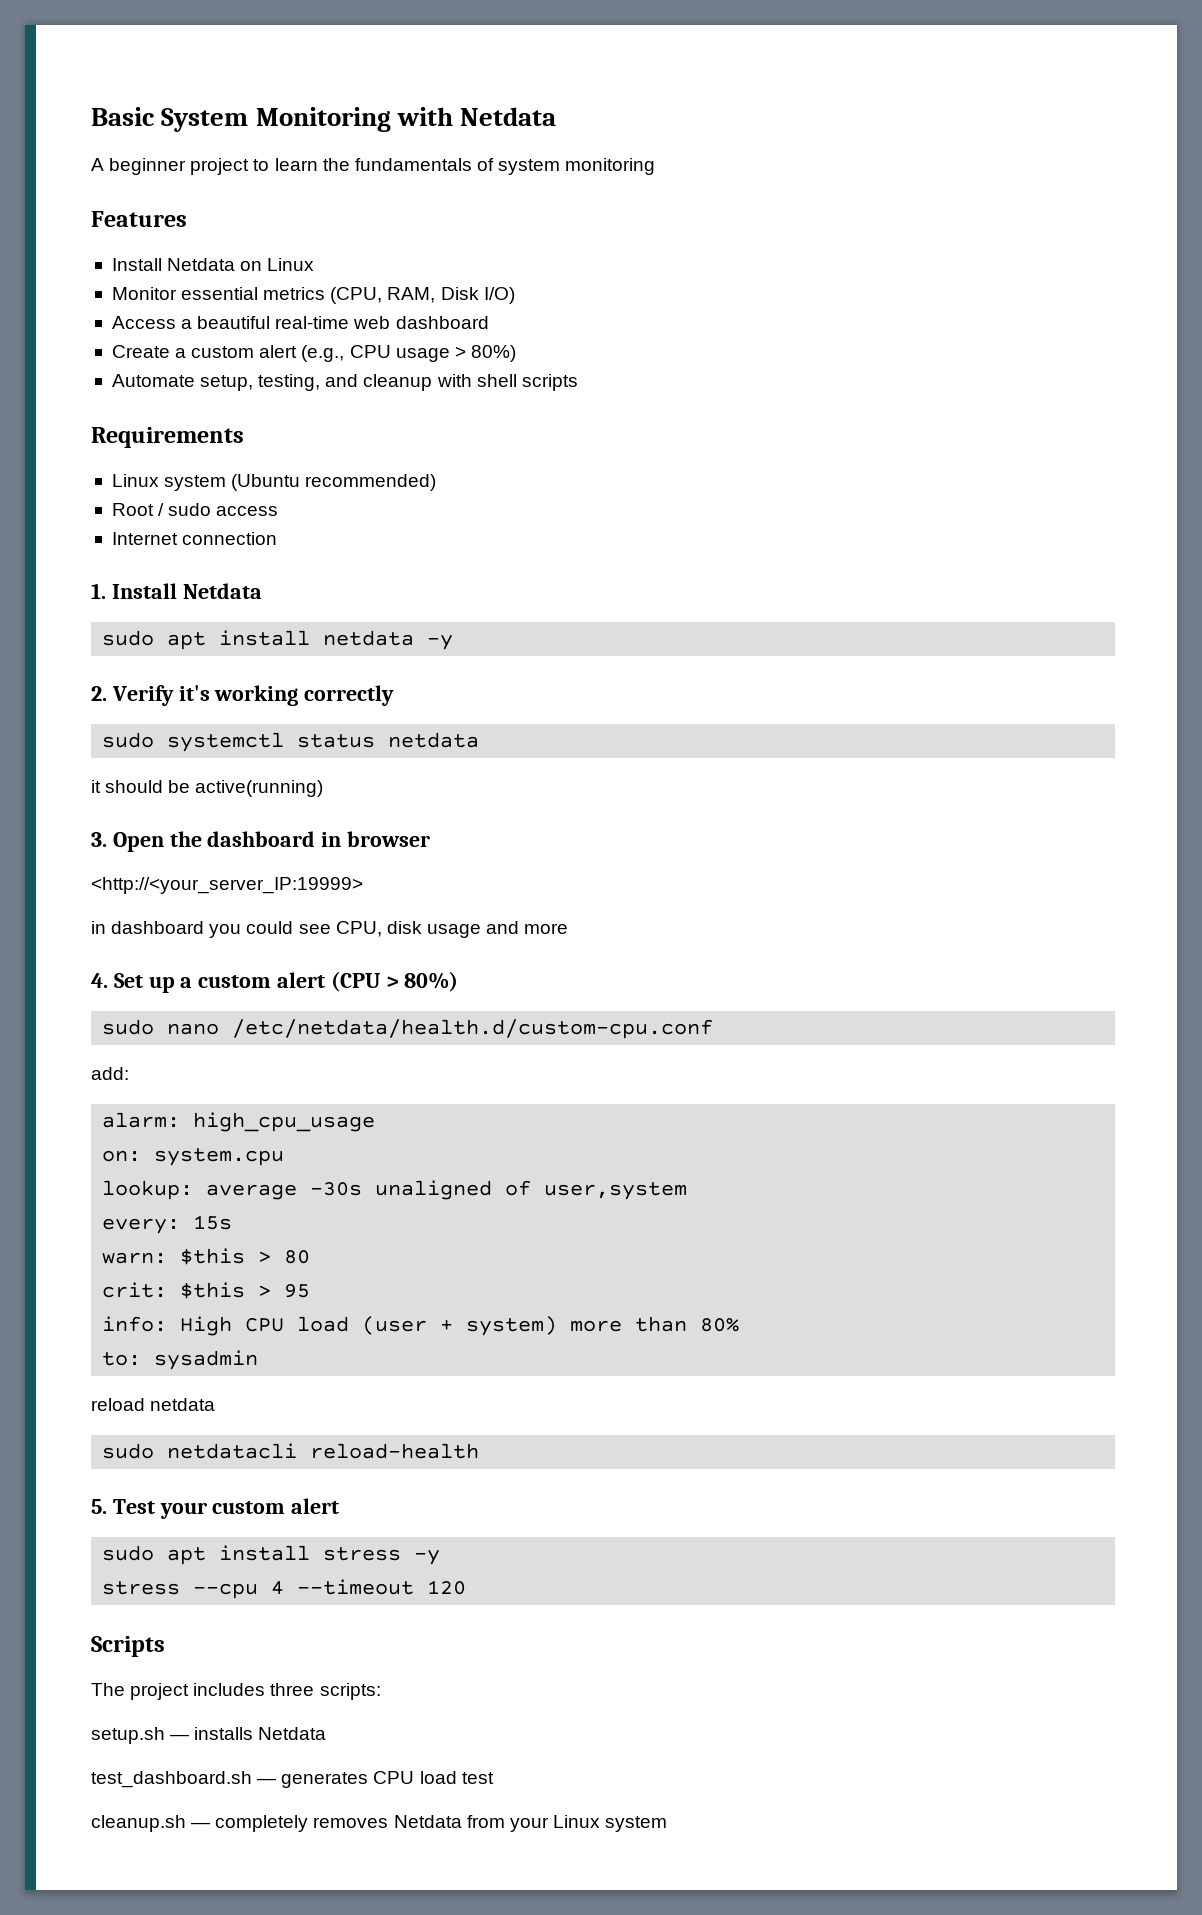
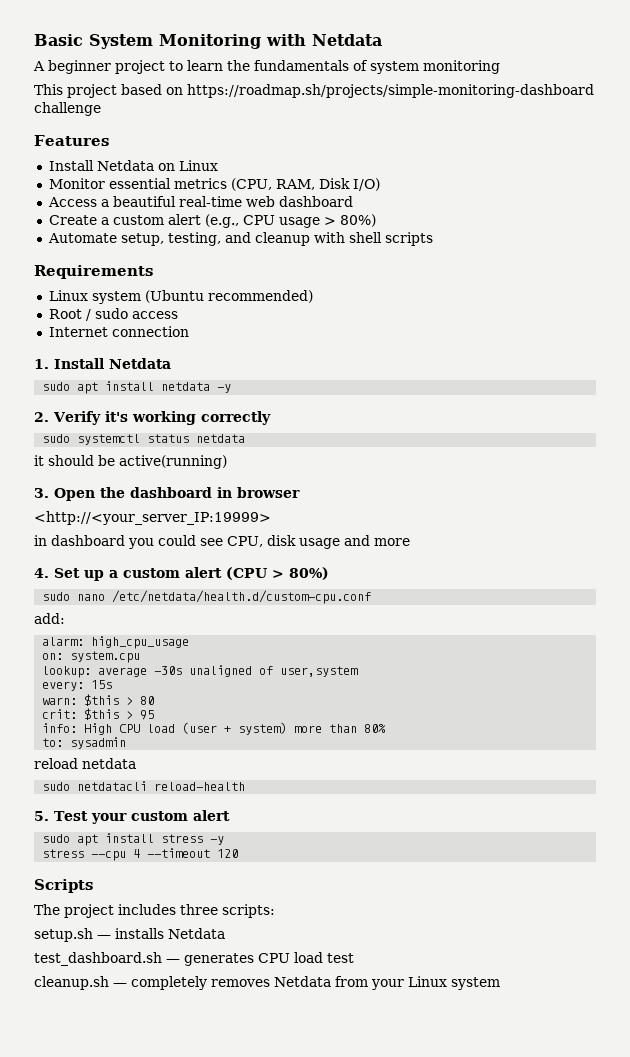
(656, 166) none -> [34,84,594,98] [34,102,101,116] // This project based on https://roadmap.sh/projects/simple-monitoring-dashboard challenge

